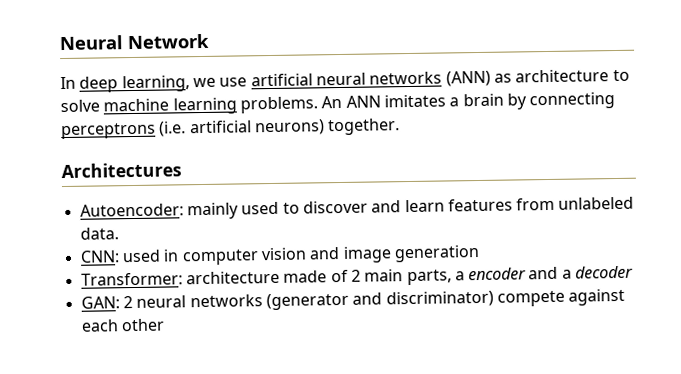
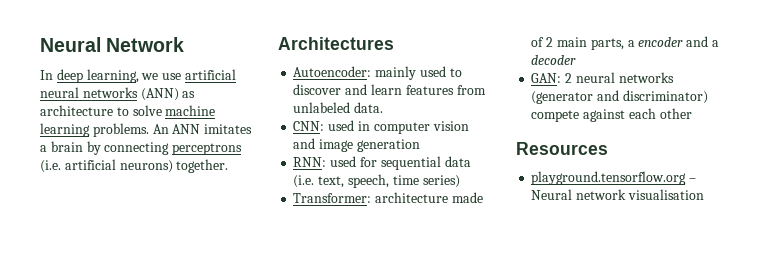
(480, 254) none -> [293,156,471,170] [293,174,460,188] // RNN: used for sequential data (i.e. text, speech, time series)
(165, 325) none -> [516,142,608,155] [531,171,697,185] [531,189,704,200] // Resources // playground.tensorflow.org – Neural network visualisation

